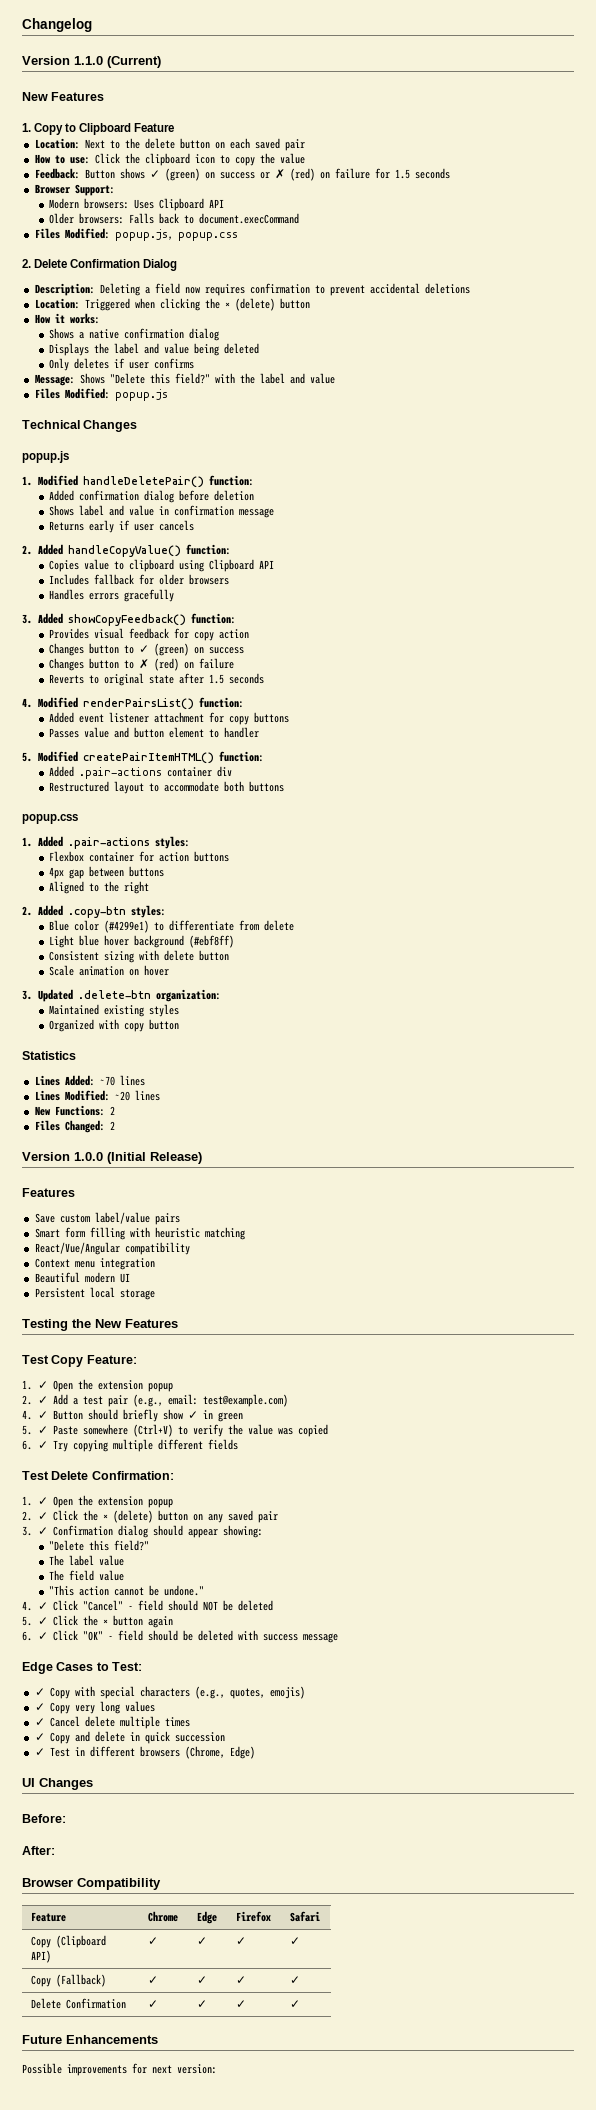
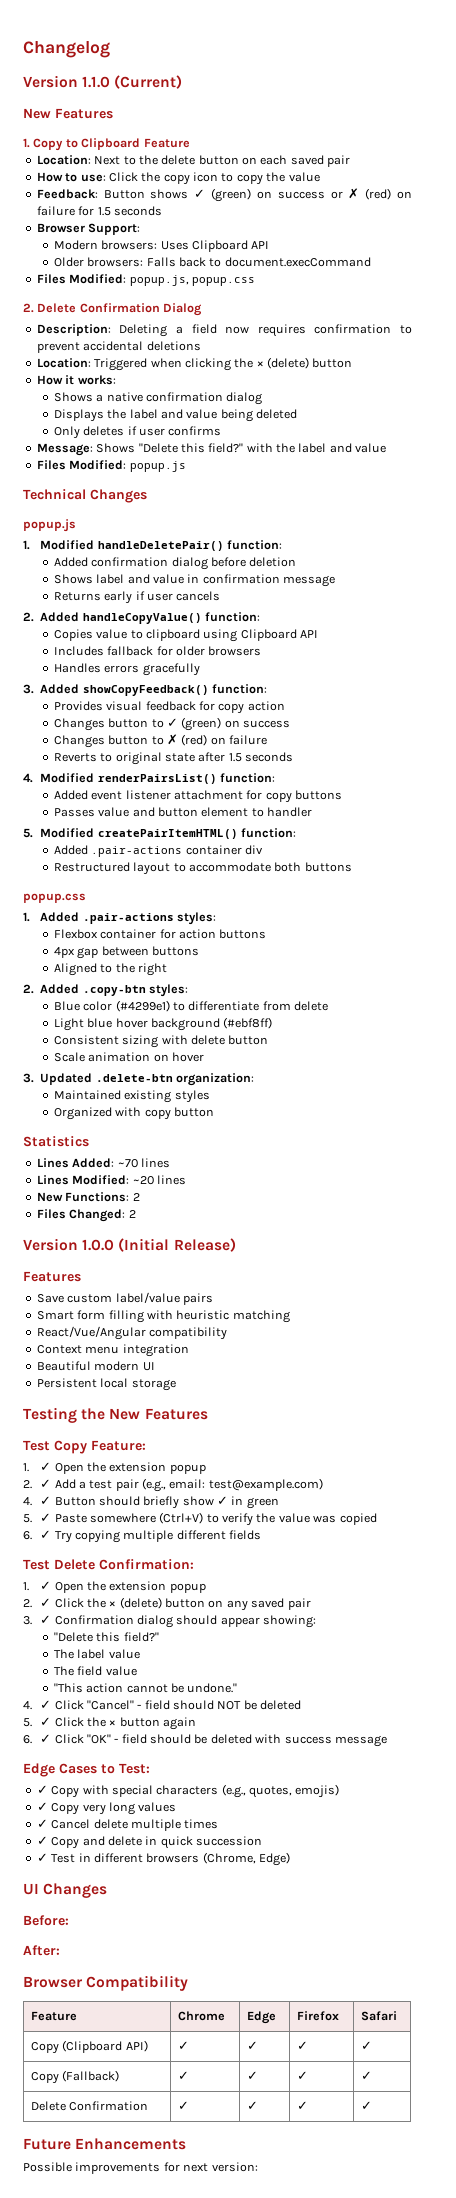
[144,153,190,166] clipboard -> [163,174,190,185] copy

